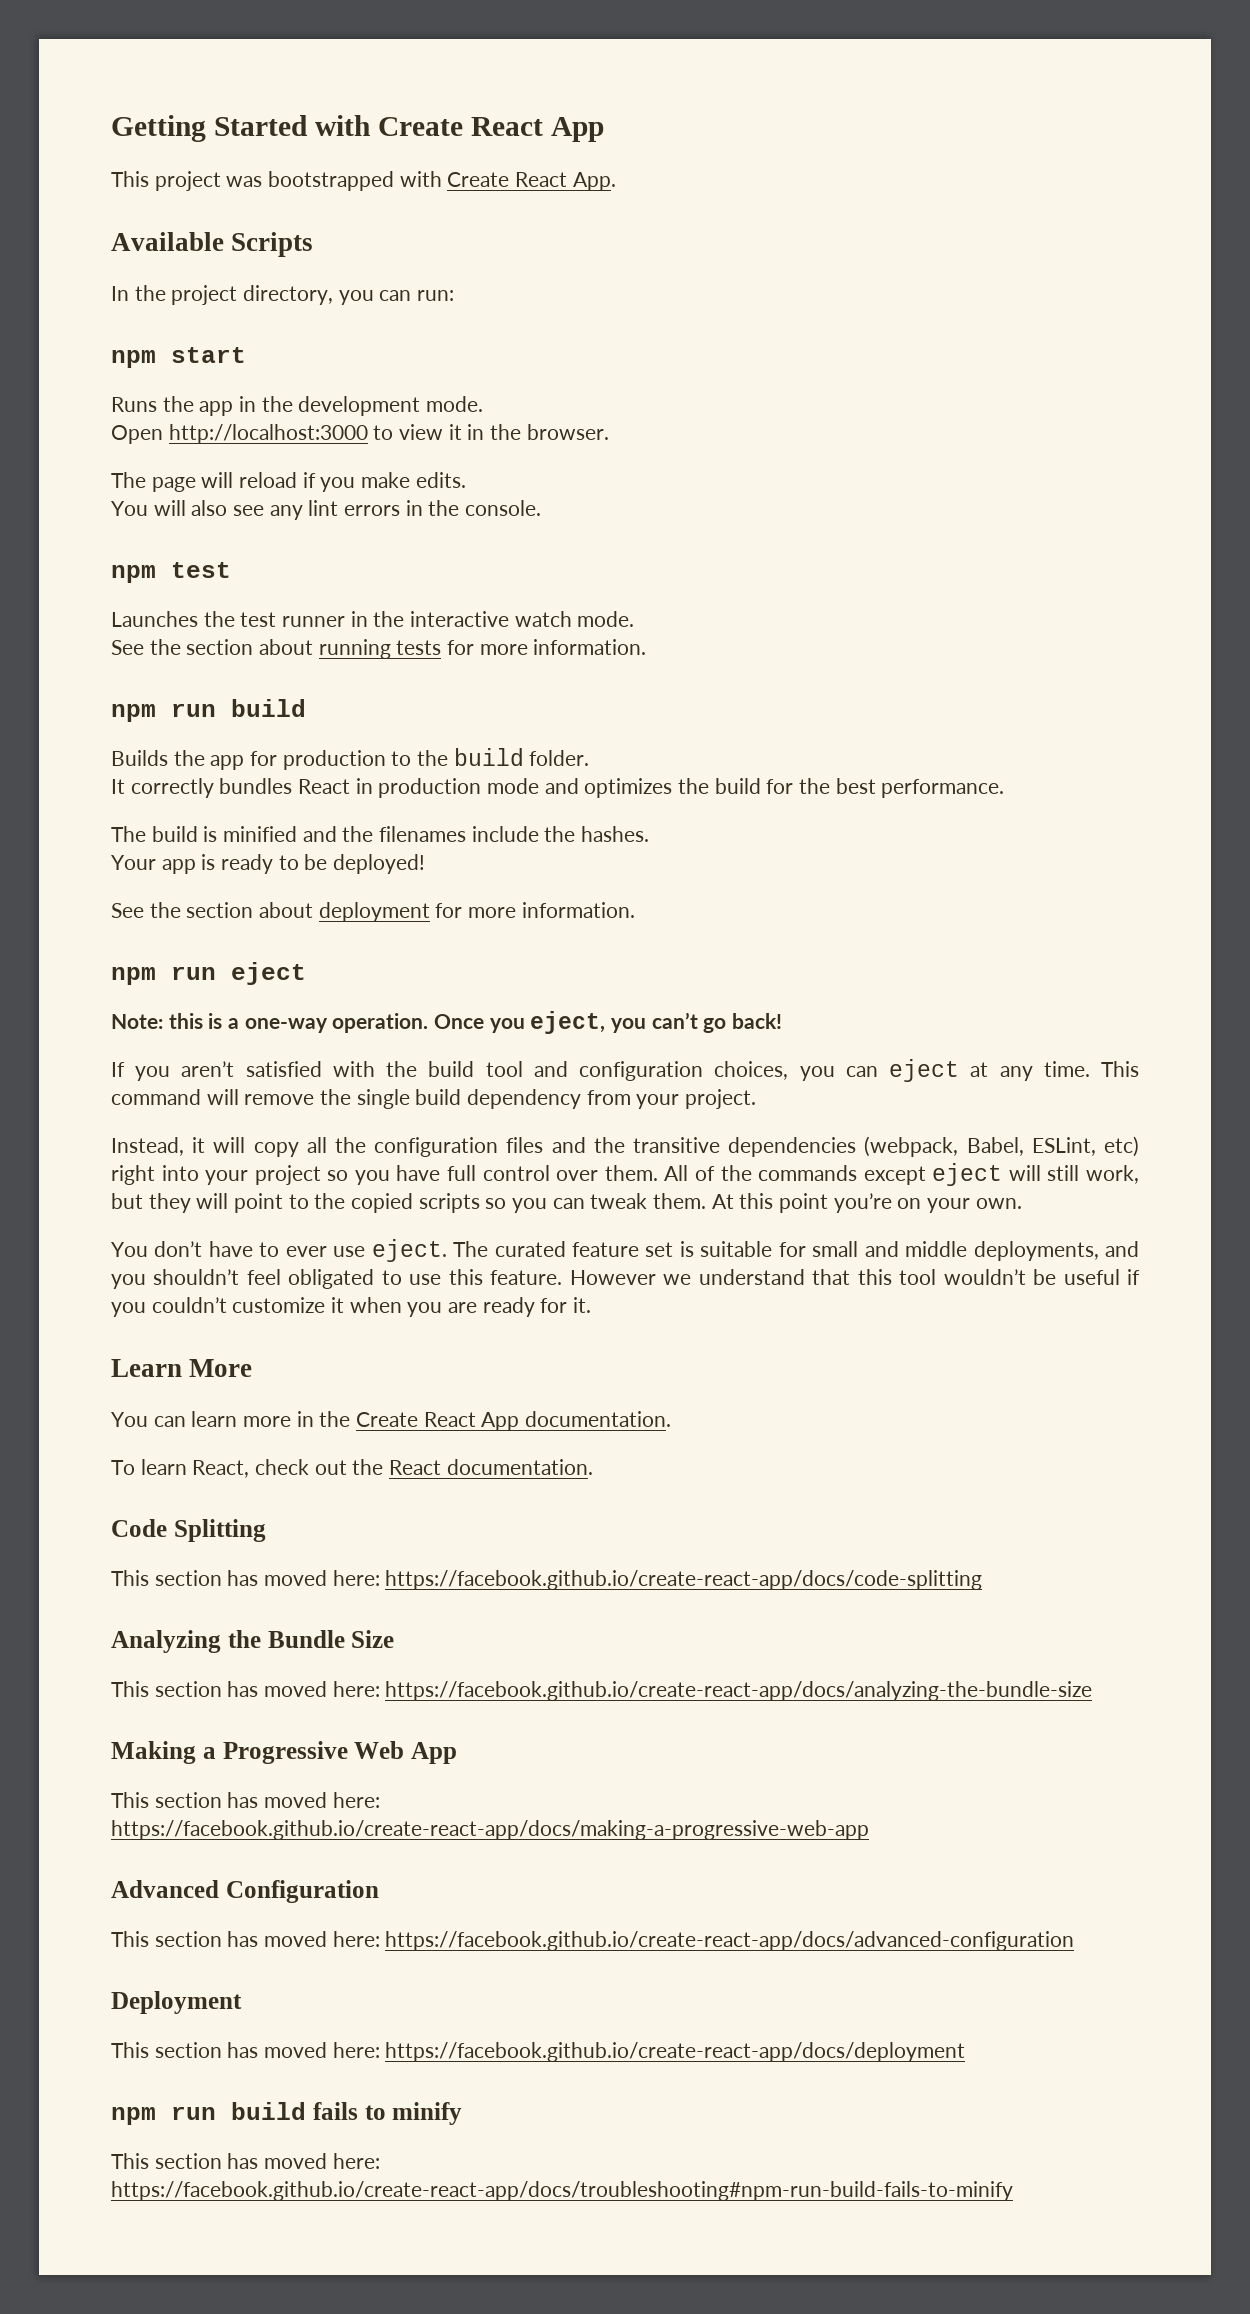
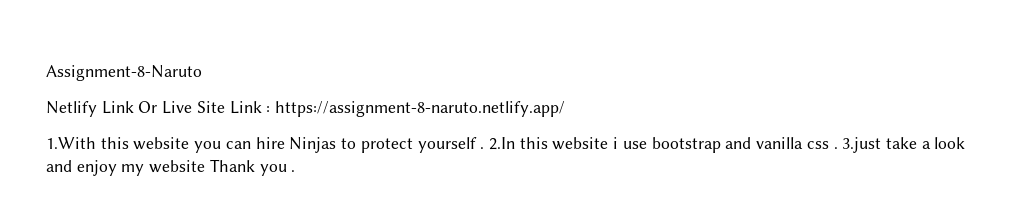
[111,115,604,142] [111,171,616,191] [111,232,314,257] [111,285,455,305] [111,347,246,368] [111,396,484,416] [111,424,609,444] [111,472,466,492] [111,500,542,520] [111,562,231,583] [111,611,635,627] [111,639,647,659] [111,699,306,722] [111,748,590,770] [111,778,1005,798] [111,826,650,842] [111,854,426,874] [111,902,635,922] [111,962,306,985] [111,1011,783,1034] [111,1059,1140,1082] [111,1089,757,1109] [111,1136,1140,1157] [111,1163,1139,1186] [111,1193,1022,1213] [111,1239,1139,1262] [111,1269,1141,1289] [111,1297,592,1317] [111,1359,253,1377] [111,1411,672,1431] [111,1459,593,1478] [111,1519,266,1542] [111,1570,983,1590] [111,1630,395,1653] [111,1681,1093,1701] [111,1741,457,1764] [111,1792,380,1808] [111,1820,869,1840] [111,1880,379,1903] [111,1931,1075,1951] [111,1991,242,2014] [111,2042,966,2062] [111,2102,463,2125] [111,2153,380,2169] [111,2181,1013,2201] Getting Started with Create React App // This project was bootstrapped with Create React App. // Available Scripts // In the project directory, you can run: // npm start // Runs the app in the development mode. // Open http://localhost:3000 to view it in the browser. // The page will reload if you make edits. // You will also see any lint errors in the console. // npm test // Launches the test runner in the interactive watch mode. // See the section about running tests for more information. // npm run build // Builds the app for production to the build folder. // It correctly bundles React in production mode and optimizes the build for the best performance. // The build is minified and the filenames include the hashes. // Your app is ready to be deployed! // See the section about deployment for more information. // npm run eject // Note: this is a one-way operation. Once you eject, you can’t go back! // If you aren’t satisfied with the build tool and configuration choices, you can eject at any time. This command will remove the single build dependency from your project. // Instead, it will copy all the configuration files and the transitive dependencies (webpack, Babel, ESLint, etc) right into your project so you have full control over them. All of the commands except eject will still work, but they will point to the copied scripts so you can tweak them. At this point you’re on your own. // You don’t have to ever use eject. The curated feature set is suitable for small and middle deployments, and you shouldn’t feel obligated to use this feature. However we understand that this tool wouldn’t be useful if you couldn’t customize it when you are ready for it. // Learn More // You can learn more in the Create React App documentation. // To learn React, check out the React documentation. // Code Splitting // This section has moved here: https://facebook.github.io/create-react-app/docs/code-splitting // Analyzing the Bundle Size // This section has moved here: https://facebook.github.io/create-react-app/docs/analyzing-the-bundle-size // Making a Progressive Web App // This section has moved here: https://facebook.github.io/create-react-app/docs/making-a-progressive-web-app // Advanced Configuration // This section has moved here: https://facebook.github.io/create-react-app/docs/advanced-configuration // Deployment // This section has moved here: https://facebook.github.io/create-react-app/docs/deployment // npm run build fails to minify // This section has moved here: https://facebook.github.io/create-react-app/docs/troubleshooting#npm-run-build-fails-to-minify -> [46,65,202,81] [46,101,566,117] [46,137,966,153] [46,159,296,176] Assignment-8-Naruto // Netlify Link Or Live Site Link : https://assignment-8-naruto.netlify.app/ // 1.With this website you can hire Ninjas to protect yourself . 2.In this website i use bootstrap and vanilla css . 3.just take a look and enjoy my website Thank you .

